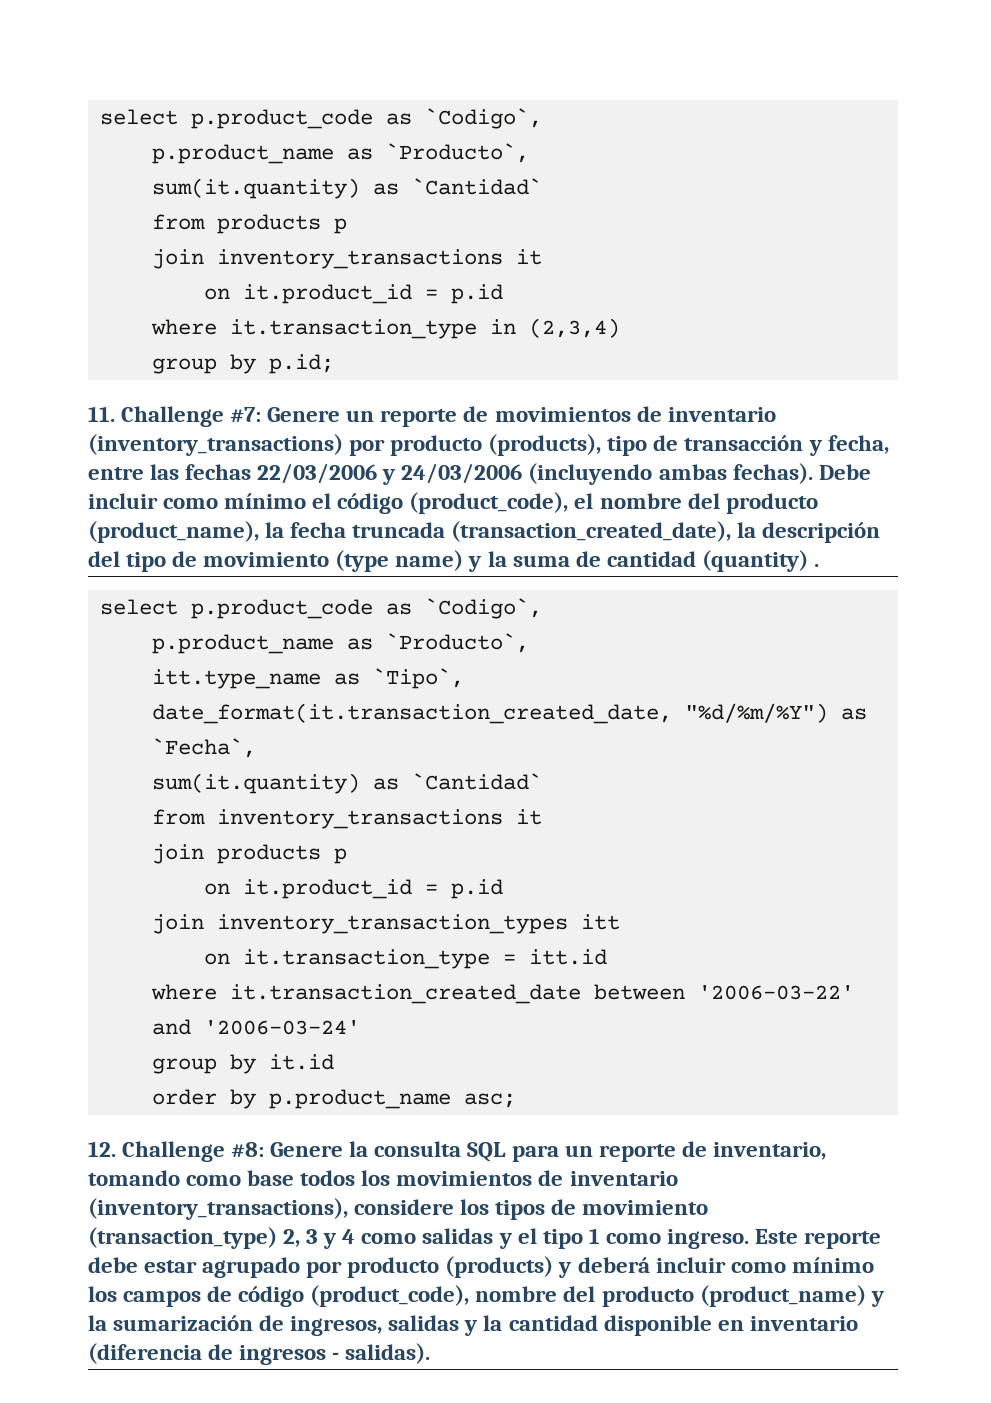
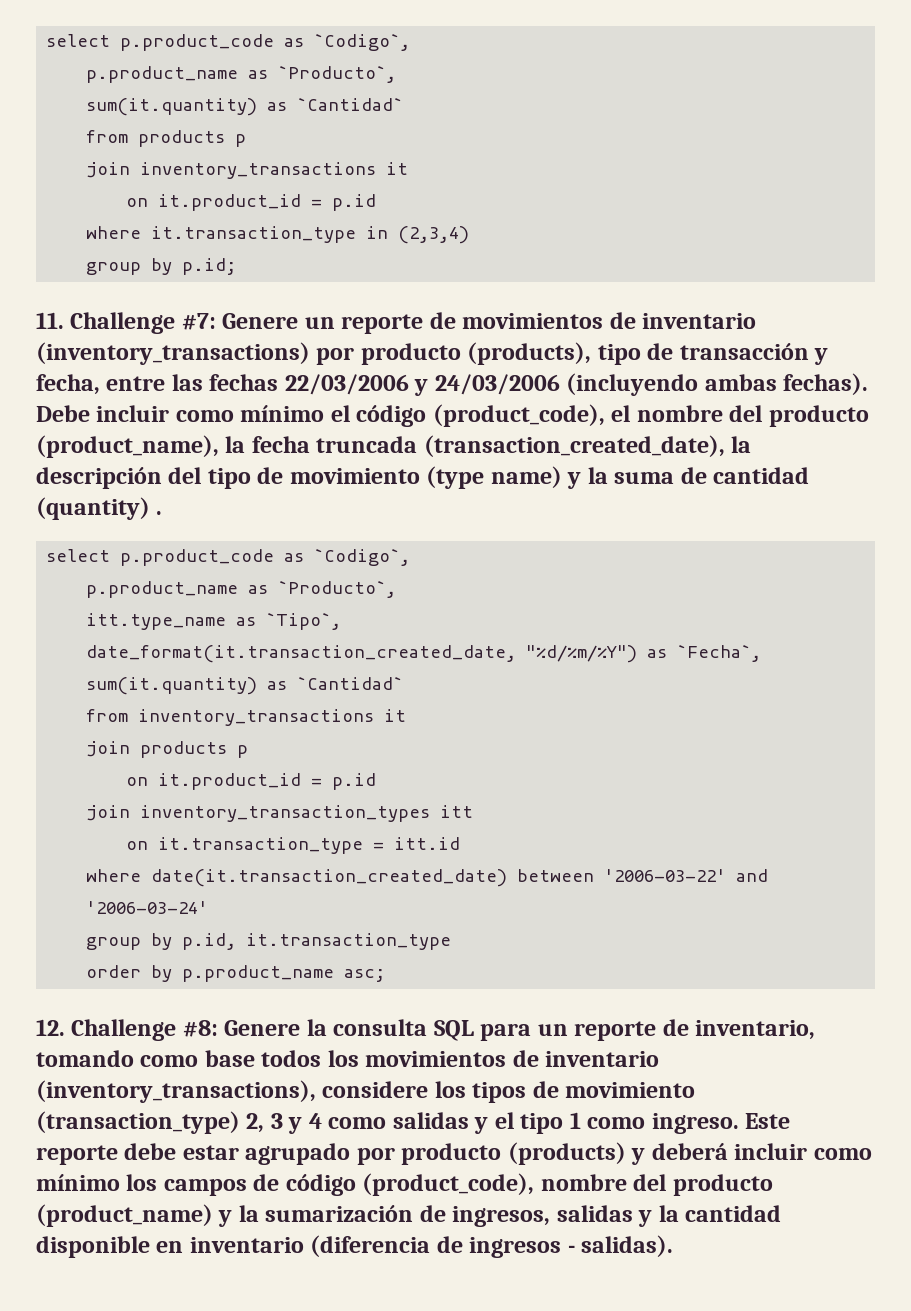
[230,984,581,1004] it.transaction_created_date -> [151,869,508,887] date(it.transaction_created_date)
[269,1054,334,1070] it.id -> [182,933,452,950] p.id, it.transaction_type

